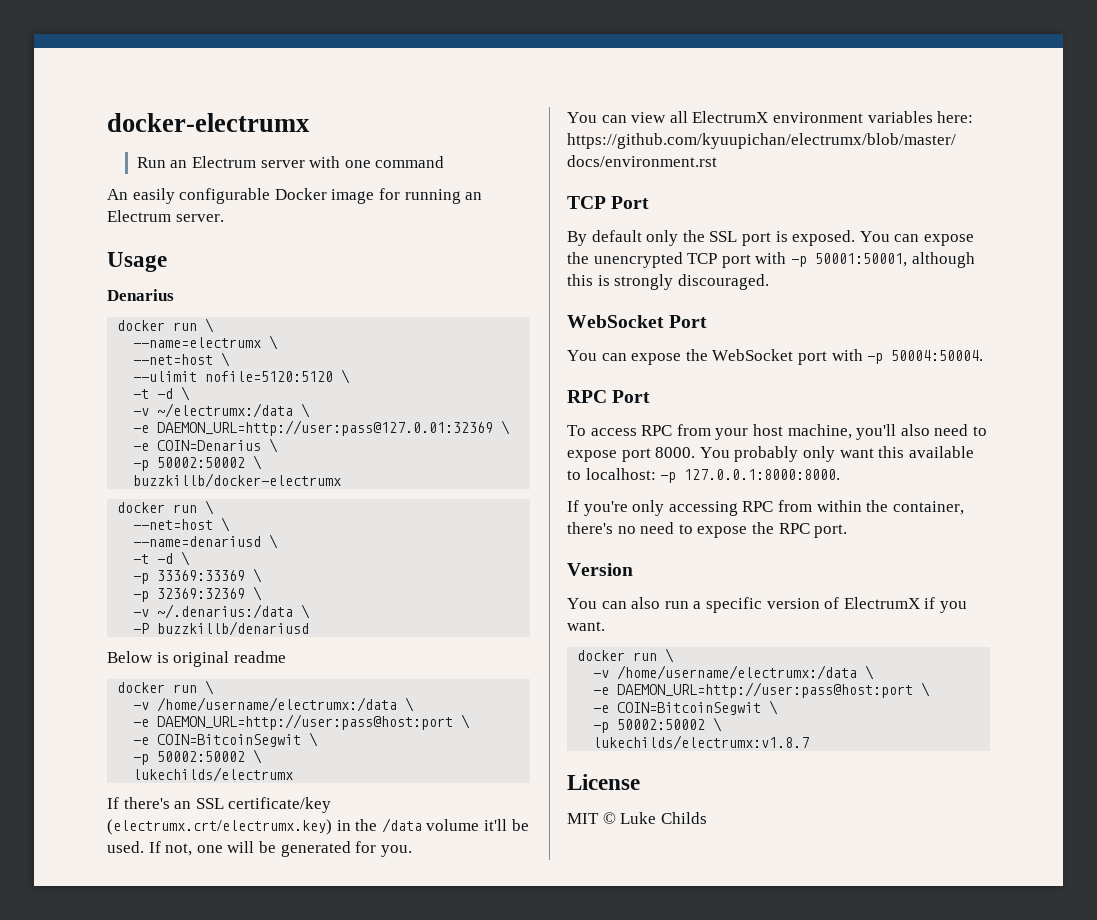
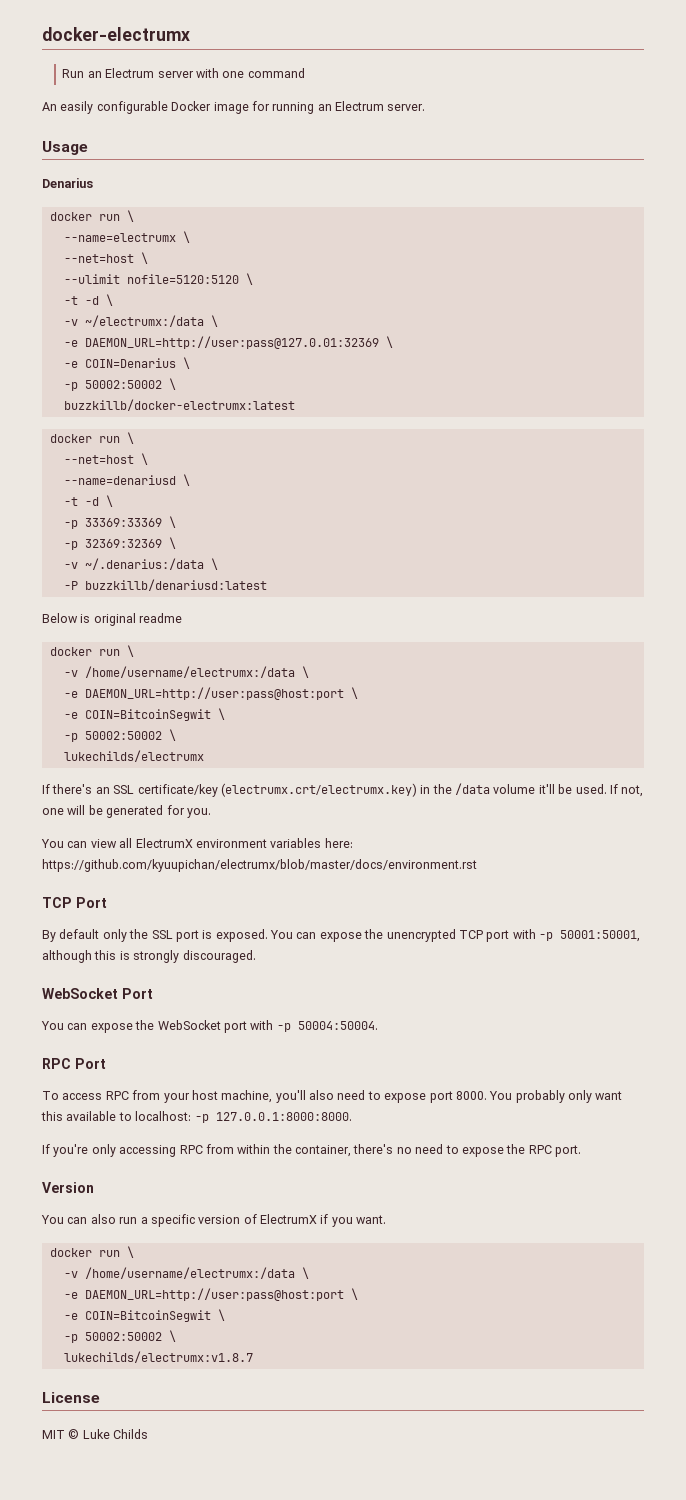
[133,473,342,488] buzzkillb/docker-electrumx -> [63,399,295,411] buzzkillb/docker-electrumx:latest
[157,621,310,636] buzzkillb/denariusd -> [84,579,267,591] buzzkillb/denariusd:latest

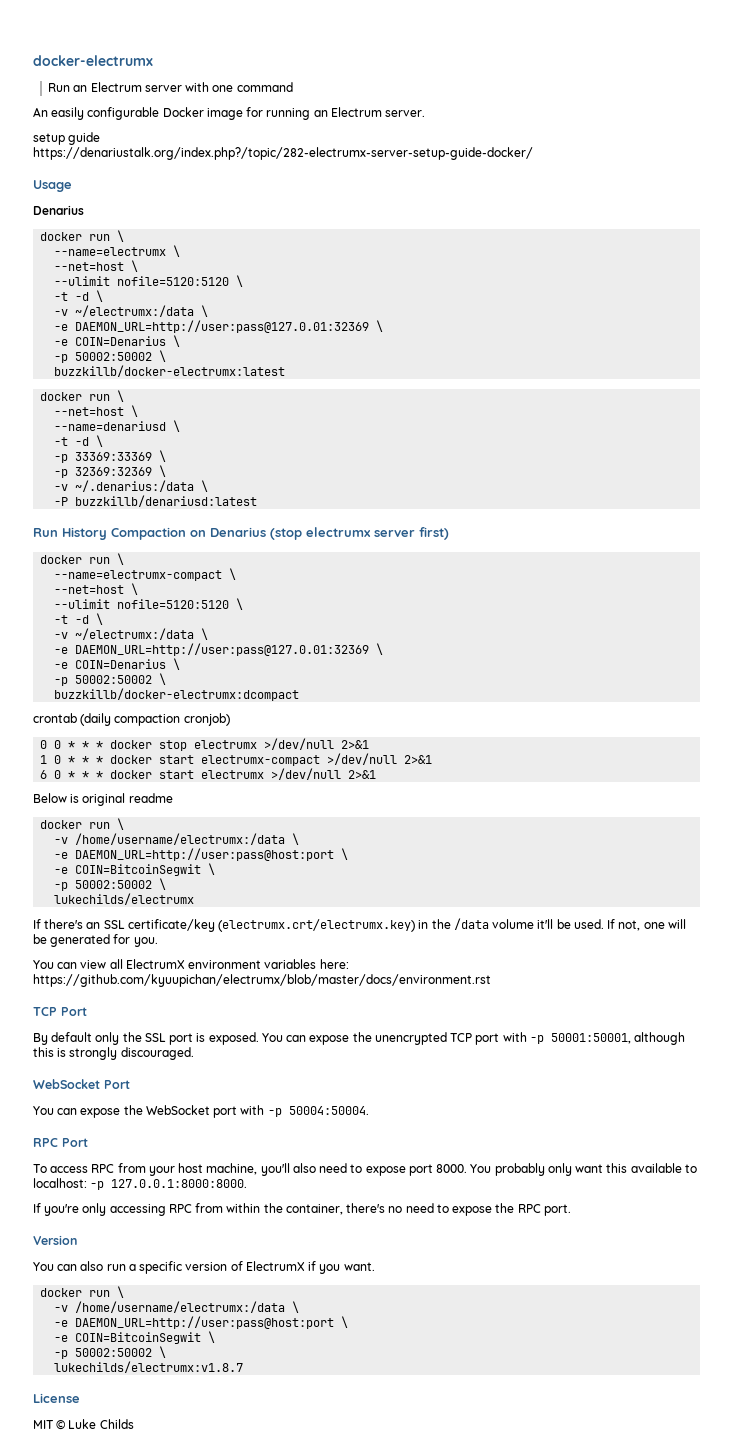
(426, 107) none -> [33,132,101,145] [33,147,533,160] // setup guide // https://denariustalk.org/index.php?/topic/282-electrumx-server-setup-guide-docker/
(267, 585) none -> [33,527,449,540] [40,553,125,565] [54,568,237,581] [54,583,139,595] [54,598,244,610] [54,613,104,625] [54,628,209,640] [54,643,384,656] [54,658,181,670] [54,673,167,686] [54,688,300,701] [33,713,230,726] [40,738,370,751] [40,753,433,766] [40,768,377,780] // Run History Compaction on Denarius (stop electrumx server first) // docker run \ // --name=electrumx-compact \ // --net=host \ // --ulimit nofile=5120:5120 \ // -t -d \ // -v ~/electrumx:/data \ // -e DAEMON_URL=http://user:pass@127.0.01:32369 \ // -e COIN=Denarius \ // -p 50002:50002 \ // buzzkillb/docker-electrumx:dcompact // crontab (daily compaction cronjob) // 0 0 * * * docker stop electrumx >/dev/null 2>&1 // 1 0 * * * docker start electrumx-compact >/dev/null 2>&1 // 6 0 * * * docker start electrumx >/dev/null 2>&1

